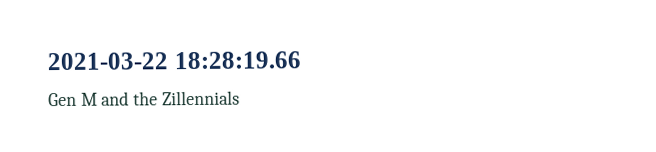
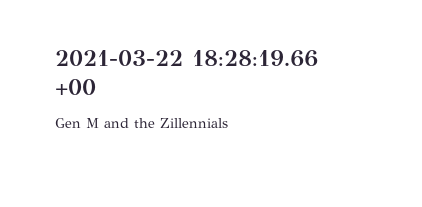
(301, 60) none -> [55,79,96,95] +00

